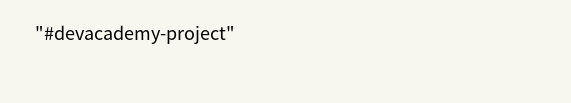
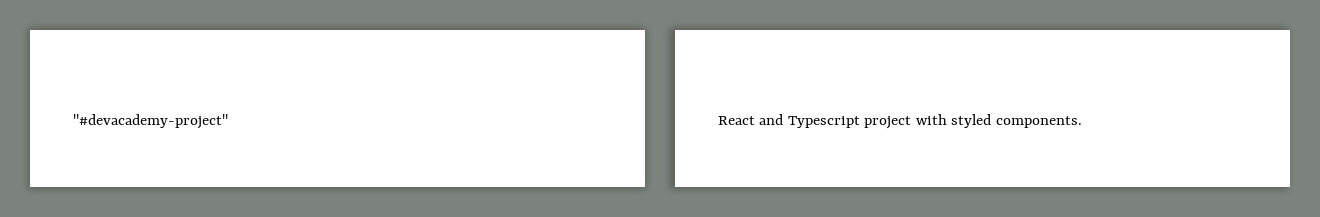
(235, 34) none -> [718,114,1082,129] // React and Typescript project with styled components.

